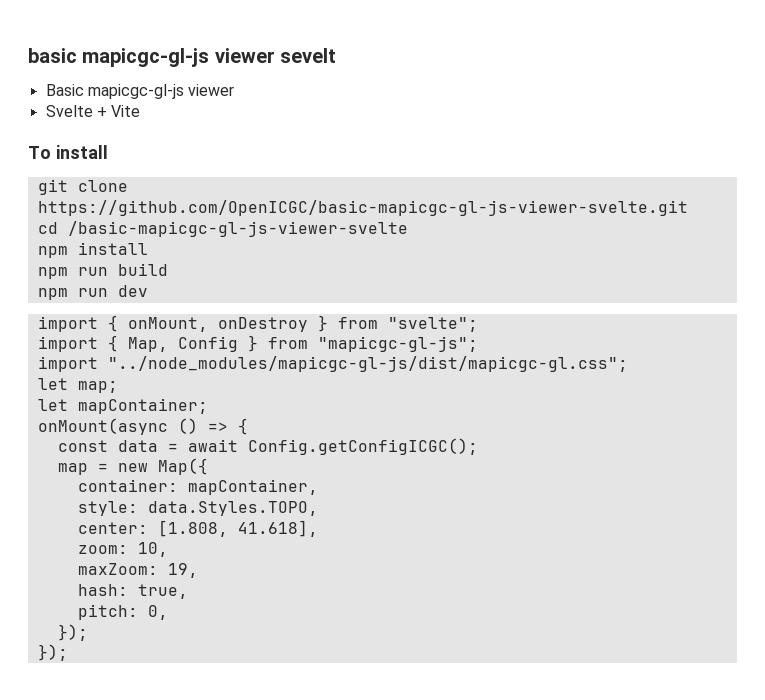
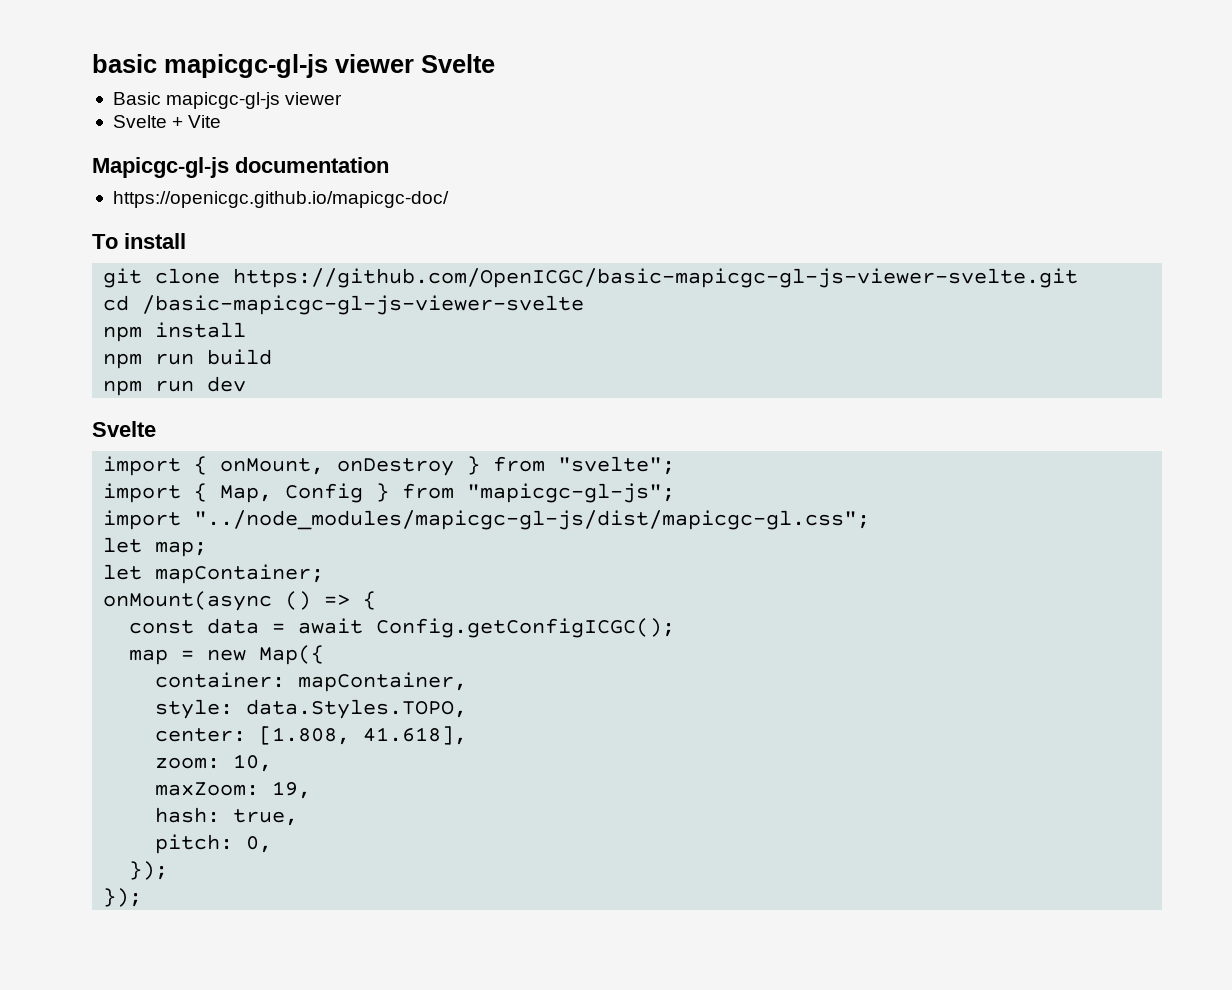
[280,48,337,63] sevelt -> [421,54,495,73] Svelte
(141, 111) none -> [92,157,389,178] [112,191,449,208] // Mapicgc-gl-js documentation // https://openicgc.github.io/mapicgc-doc/
(148, 291) none -> [92,421,156,437] // Svelte

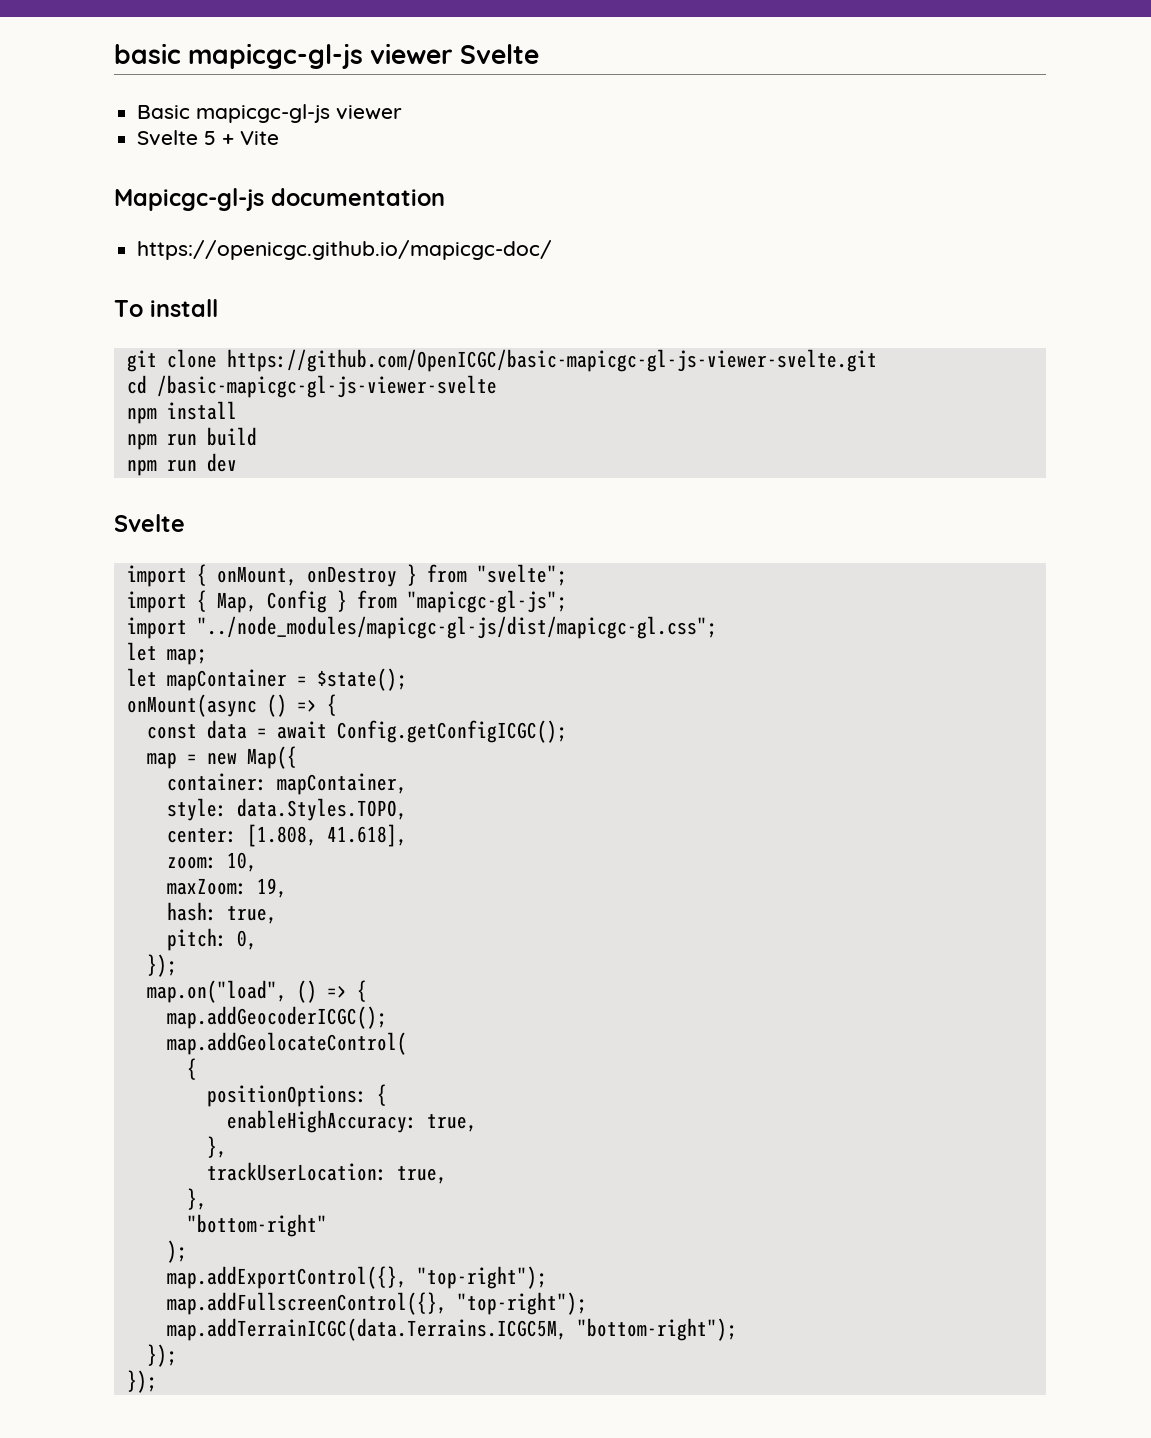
(167, 121) none -> [204,131,217,145] 5
[155,564,325,584] mapContainer; -> [166,668,407,691] mapContainer = $state();
[103,888,143,907] // }); -> [146,980,367,1003] [166,1006,387,1029] [166,1032,407,1055] [186,1058,197,1080] [206,1084,387,1107] [226,1110,477,1133] [206,1136,227,1158] [206,1162,447,1184] [186,1188,207,1210] [186,1214,327,1237] [166,1240,187,1263] [166,1266,547,1289] [166,1292,587,1315] [166,1318,737,1341] [146,1344,177,1367] [126,1370,157,1393] // map.on("load", () => { // map.addGeocoderICGC(); // map.addGeolocateControl( // { // positionOptions: { // enableHighAccuracy: true, // }, // trackUserLocation: true, // }, // "bottom-right" // ); // map.addExportControl({}, "top-right"); // map.addFullscreenControl({}, "top-right"); // map.addTerrainICGC(data.Terrains.ICGC5M, "bottom-right"); // }); // });

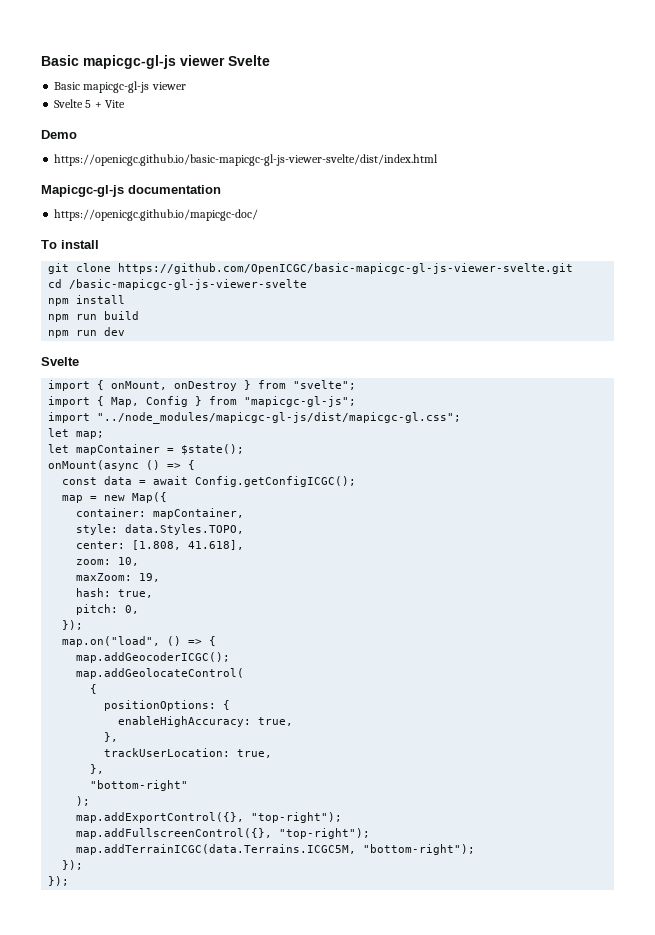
[114,43,181,64] basic -> [41,55,79,66] Basic
(280, 138) none -> [41,130,77,139] [54,154,439,166] // Demo // https://openicgc.github.io/basic-mapicgc-gl-js-viewer-svelte/dist/index.html

